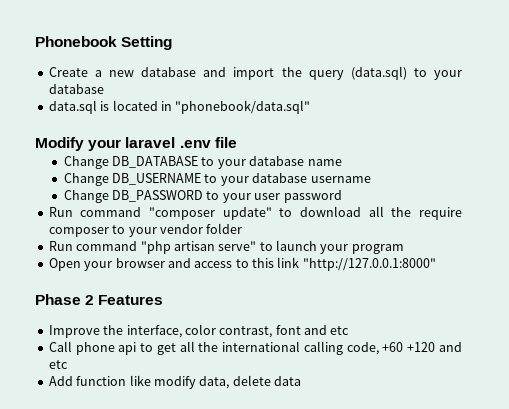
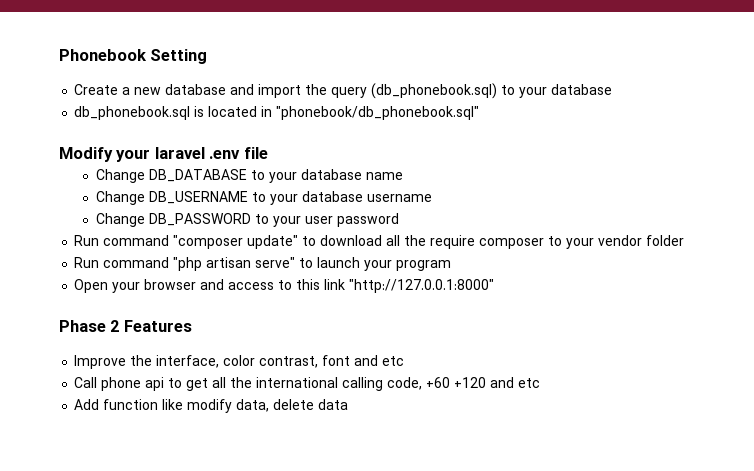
[350,66,407,80] (data.sql) -> [371,83,498,99] (db_phonebook.sql)
[48,100,97,114] data.sql -> [74,106,191,120] db_phonebook.sql
[175,100,311,114] "phonebook/data.sql" -> [276,106,480,120] "phonebook/db_phonebook.sql"

